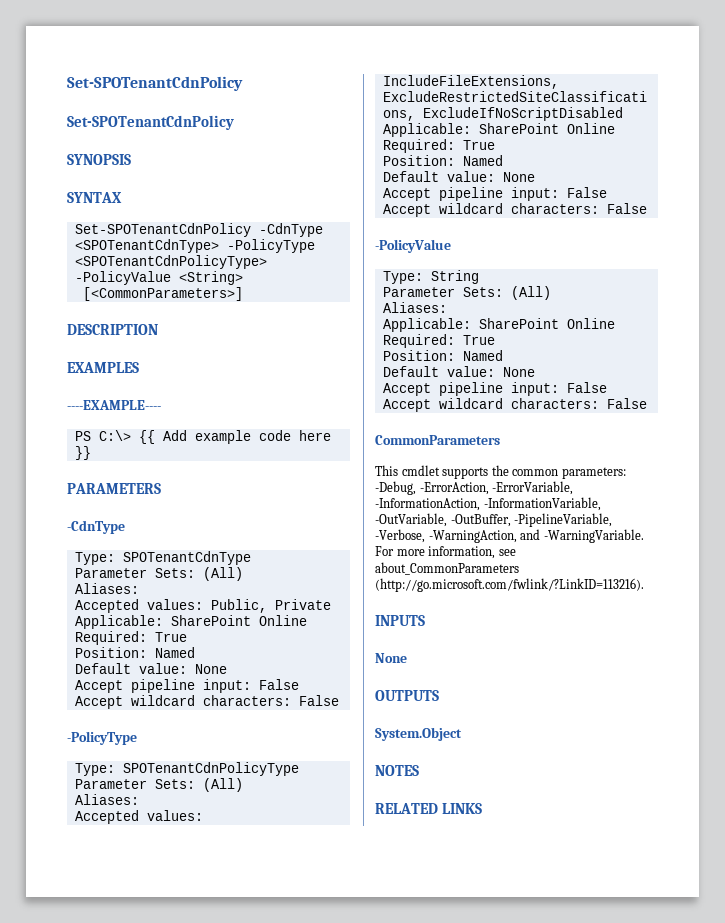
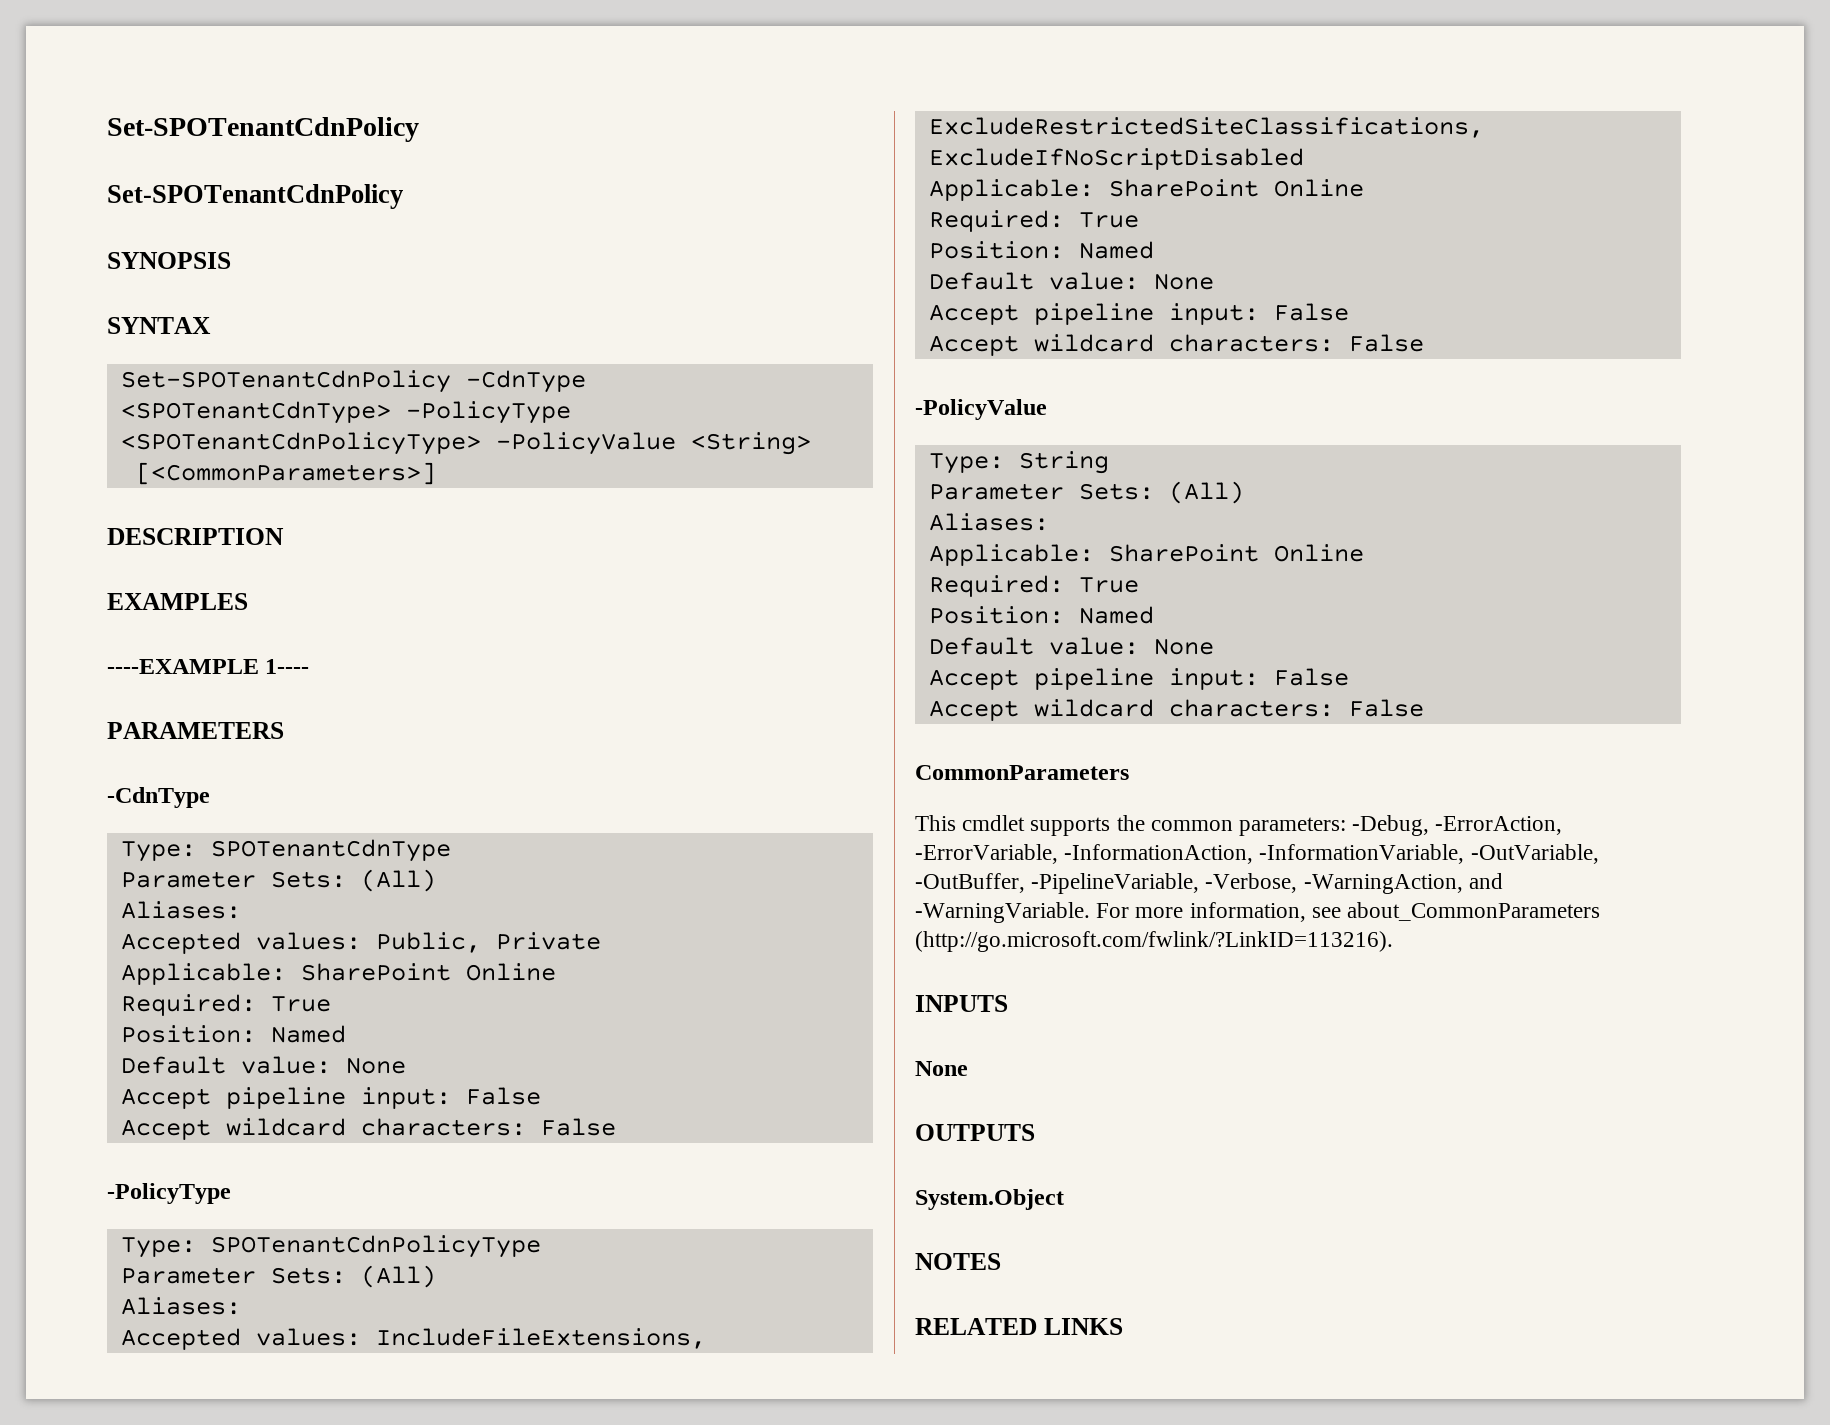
[67,400,161,410] [74,430,331,444] [74,446,91,460] ----EXAMPLE---- // PS C:\> {{ Add example code here }} -> [107,659,310,674] ----EXAMPLE 1----

